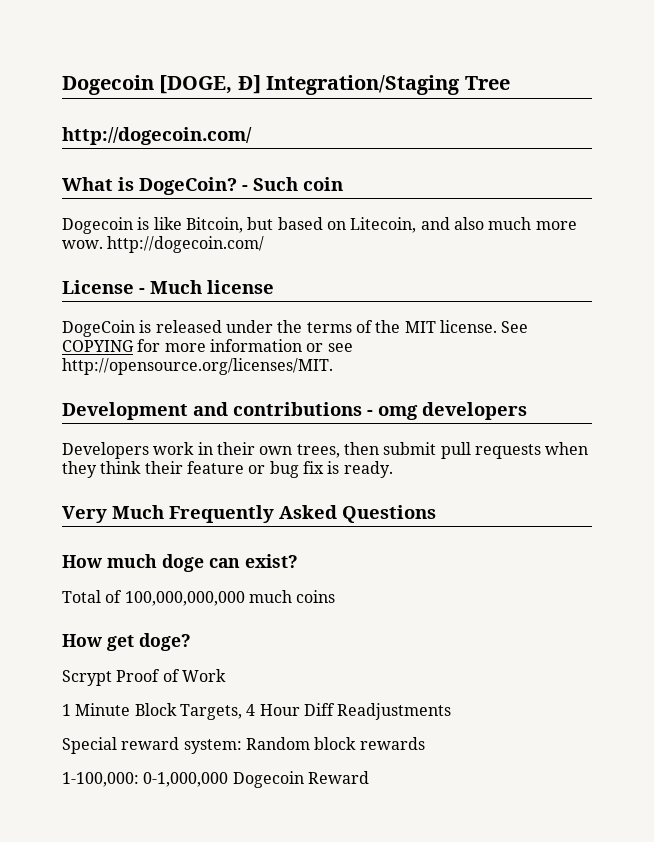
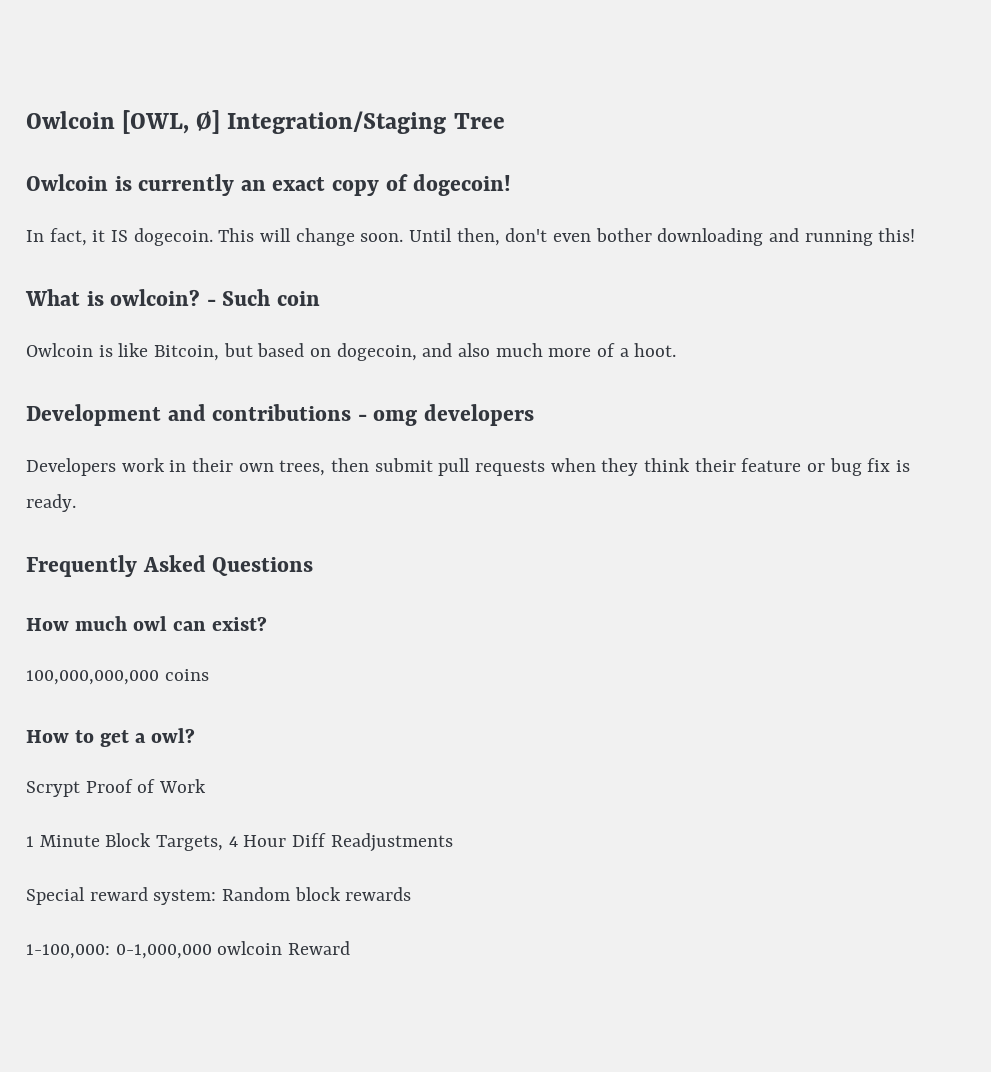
[62,75,261,95] Dogecoin [DOGE, Ð] -> [26,110,221,134] Owlcoin [OWL, Ø]
[62,127,252,145] http://dogecoin.com/ -> [26,174,512,196] [26,228,916,246] Owlcoin is currently an exact copy of dogecoin! // In fact, it IS dogecoin. This will change soon. Until then, don't even bother downloading and running this!
[139,177,237,195] DogeCoin? -> [110,289,201,306] owlcoin?
[62,217,133,234] Dogecoin -> [26,343,93,357] Owlcoin
[350,217,417,233] Litecoin, -> [336,343,417,361] dogecoin,
[62,236,265,253] [62,280,274,294] [62,320,529,337] [62,339,353,352] [62,358,333,375] wow. http://dogecoin.com/ // License - Much license // DogeCoin is released under the terms of the MIT license. See COPYING for more information or see http://opensource.org/licenses/MIT. -> [597,343,677,357] of a hoot.
[62,505,164,523] Very Much -> (76, 503) none
[162,554,204,572] doge -> [133,616,168,631] owl
[62,590,336,606] [62,633,191,651] Total of 100,000,000,000 much coins // How get doge? -> [26,669,209,685] [26,728,196,747] 100,000,000,000 coins // How to get a owl?
[232,771,304,788] Dogecoin -> [217,941,283,955] owlcoin

